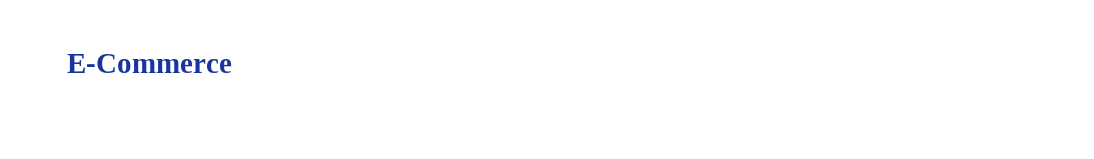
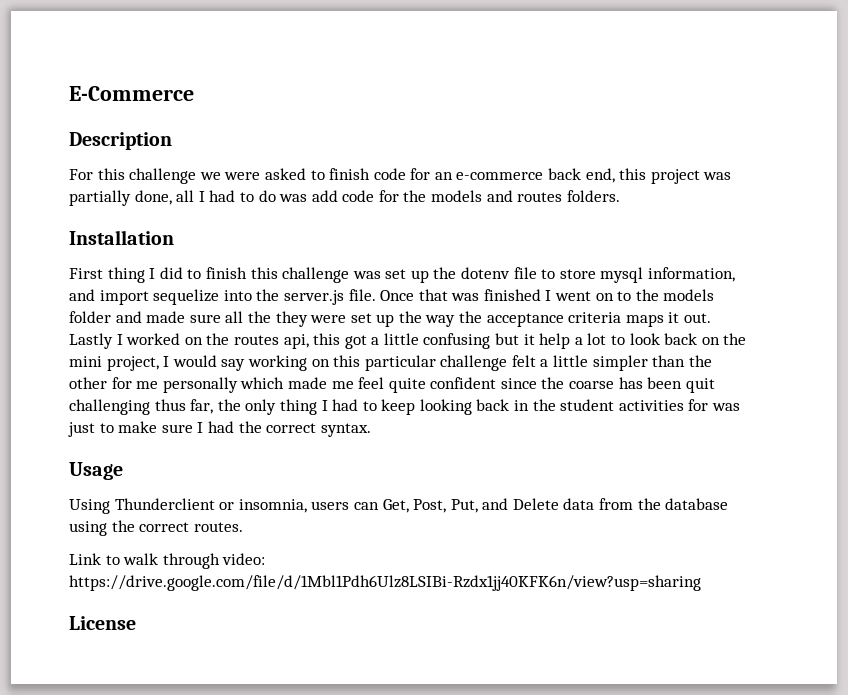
(232, 63) none -> [69,132,172,150] [69,168,732,184] [69,190,620,206] [69,230,174,245] [69,267,736,283] [69,289,715,305] [69,311,712,327] [69,333,747,349] [69,355,712,371] [69,377,715,393] [69,399,741,415] [68,421,371,437] [69,462,123,480] [69,498,729,514] [69,520,243,536] [69,553,266,569] [69,575,701,591] [69,616,136,630] // Description // For this challenge we were asked to finish code for an e-commerce back end, this project was partially done, all I had to do was add code for the models and routes folders. // Installation // First thing I did to finish this challenge was set up the dotenv file to store mysql information, and import sequelize into the server.js file. Once that was finished I went on to the models folder and made sure all the they were set up the way the acceptance criteria maps it out. Lastly I worked on the routes api, this got a little confusing but it help a lot to look back on the mini project, I would say working on this particular challenge felt a little simpler than the other for me personally which made me feel quite confident since the coarse has been quit challenging thus far, the only thing I had to keep looking back in the student activities for was just to make sure I had the correct syntax. // Usage // Using Thunderclient or insomnia, users can Get, Post, Put, and Delete data from the database using the correct routes. // Link to walk through video: https://drive.google.com/file/d/1Mbl1Pdh6Ulz8LSIBi-Rzdx1jj40KFK6n/view?usp=sharing // License

